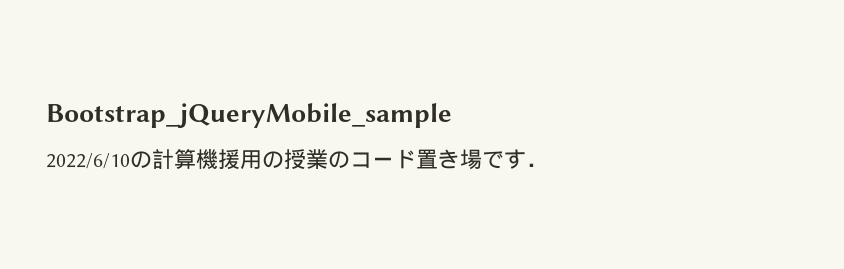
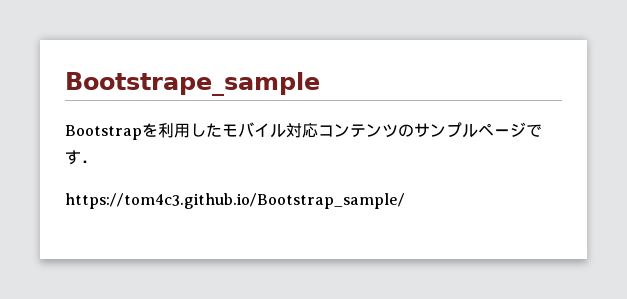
[46,103,452,128] [46,149,482,170] Bootstrap_jQueryMobile_sample // 2022/6/10の計算機援用の授業のコード置き場 -> [65,72,320,96] [65,122,526,140] Bootstrape_sample // Bootstrapを利用したモバイル対応コンテンツのサンプルページ
(548, 165) none -> [65,193,405,209] // https://tom4c3.github.io/Bootstrap_sample/

